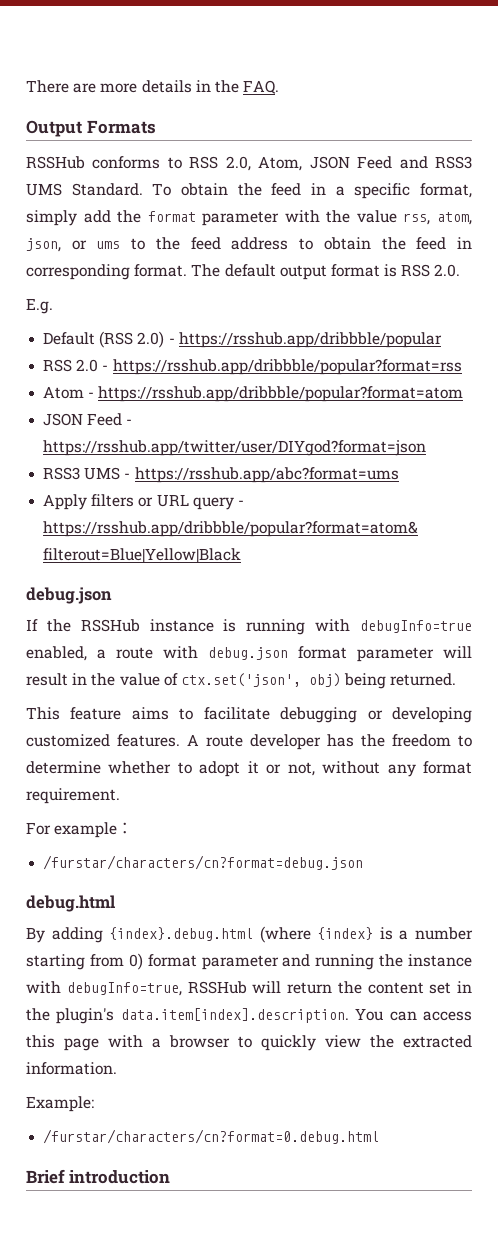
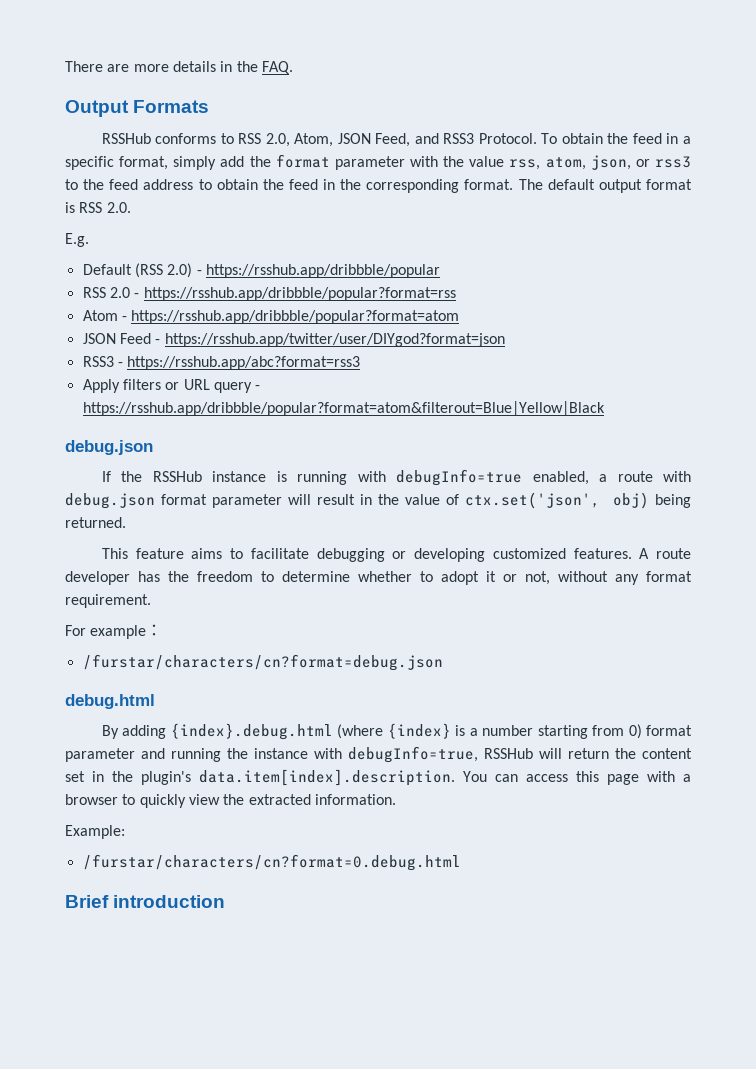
[357,156,393,169] Feed -> [375,133,411,147] Feed,
[26,183,143,196] UMS Standard. -> [478,133,537,144] Protocol.
[96,241,121,249] ums -> [655,156,691,168] rss3
(473, 243) none -> [340,179,362,190] the
[84,467,399,483] UMS - https://rsshub.app/abc?format=ums -> [117,356,361,370] - https://rsshub.app/abc?format=rss3

